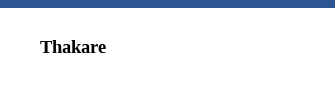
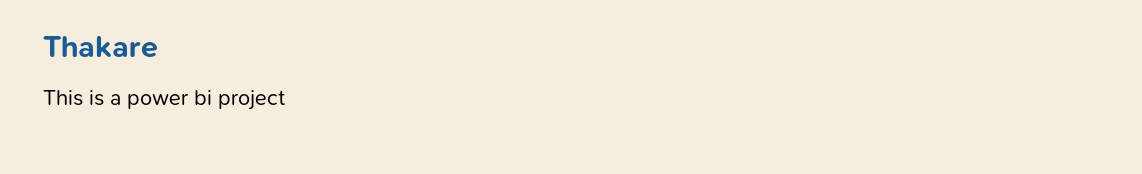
(106, 46) none -> [43,90,285,110] // This is a power bi project

